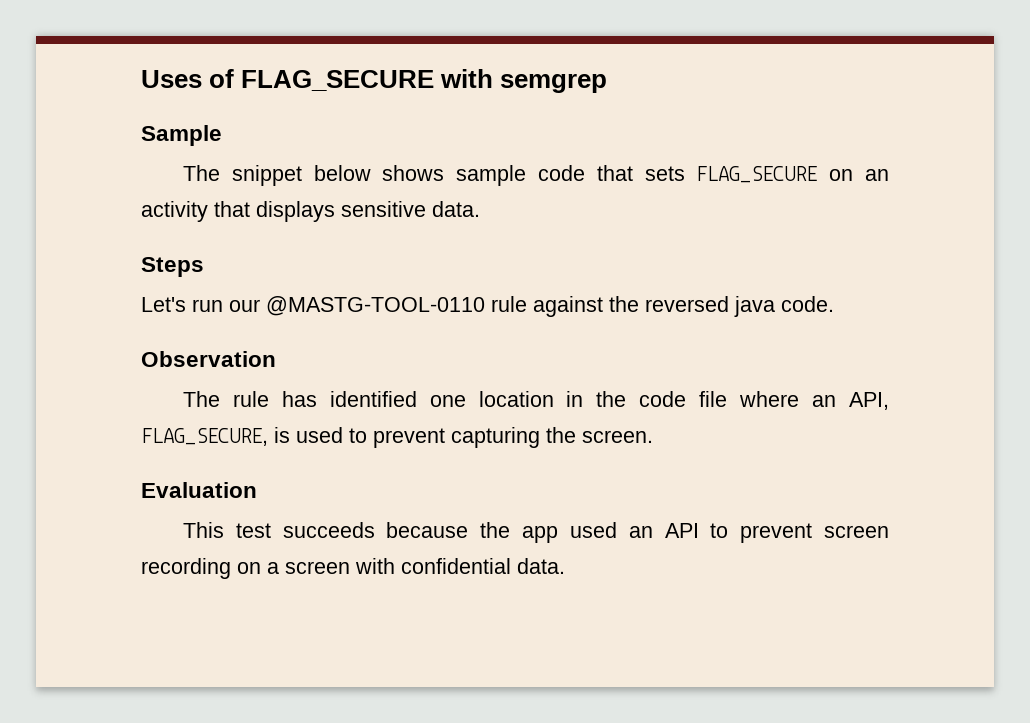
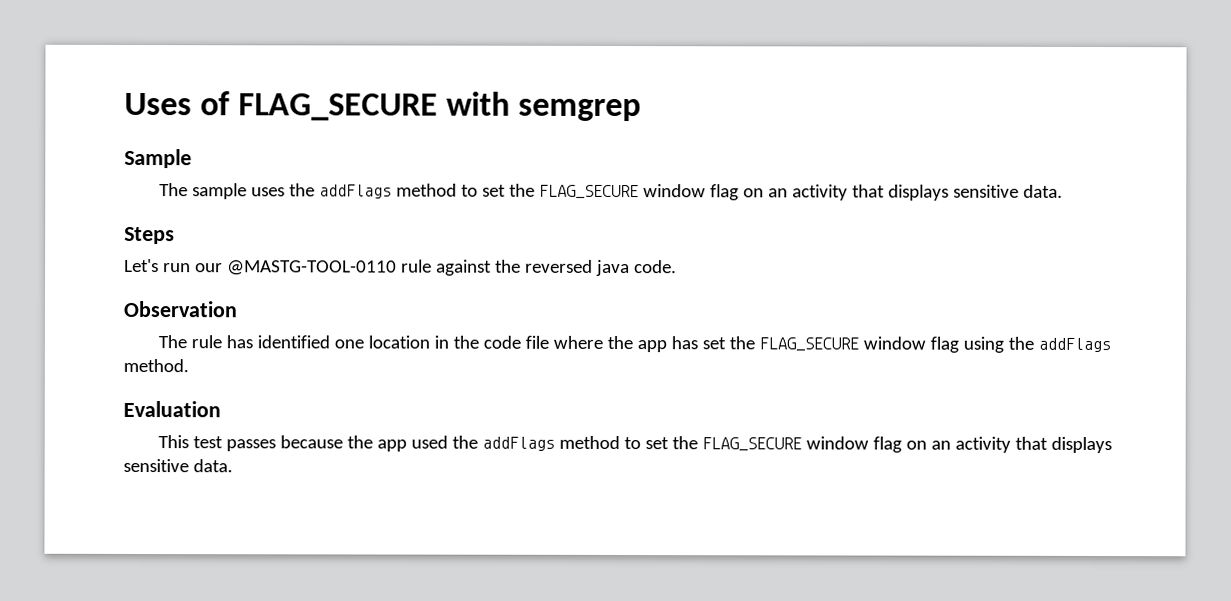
[231,165,818,186] snippet below shows sample code that sets FLAG_SECURE -> [192,183,740,201] sample uses the addFlags method to set the FLAG_SECURE window flag
[812,392,889,410] [141,427,653,448] an API, FLAG_SECURE, is used to prevent capturing the screen. -> [607,335,1112,353] [123,358,189,373] the app has set the FLAG_SECURE window flag using the addFlags method.
[282,522,375,538] succeeds -> [226,439,277,452] passes
[628,523,889,543] [141,558,511,579] an API to prevent screen recording on a screen with confidential -> [452,435,1113,454] [123,458,189,473] the addFlags method to set the FLAG_SECURE window flag on an activity that displays sensitive

